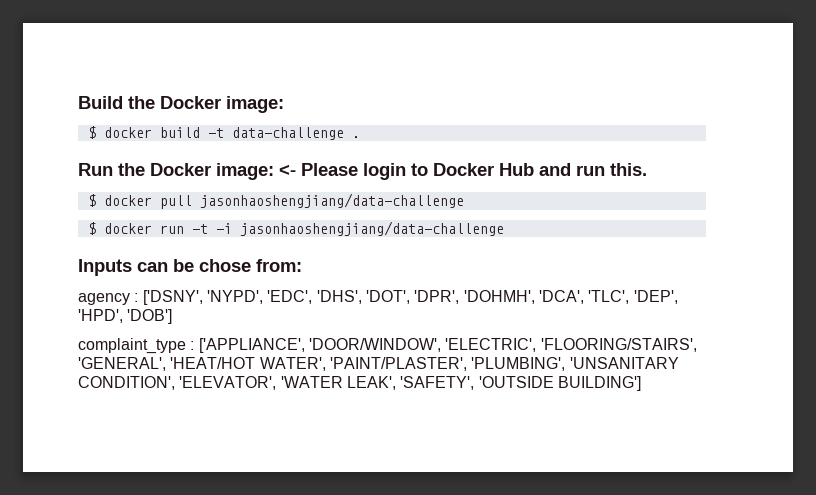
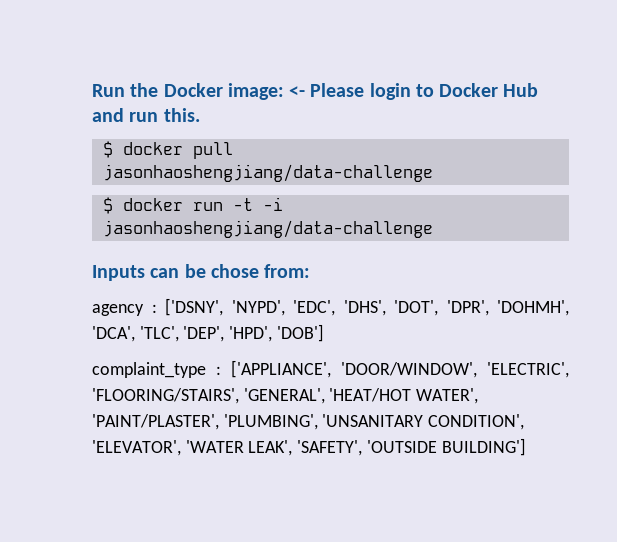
[78,96,284,113] [87,126,360,140] Build the Docker image: // $ docker build -t data-challenge . // -> (92, 90) none

